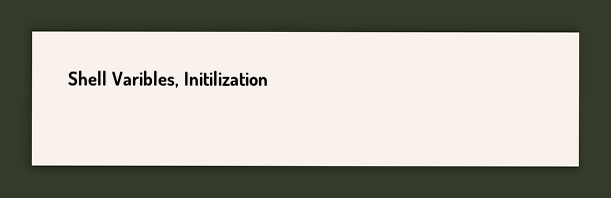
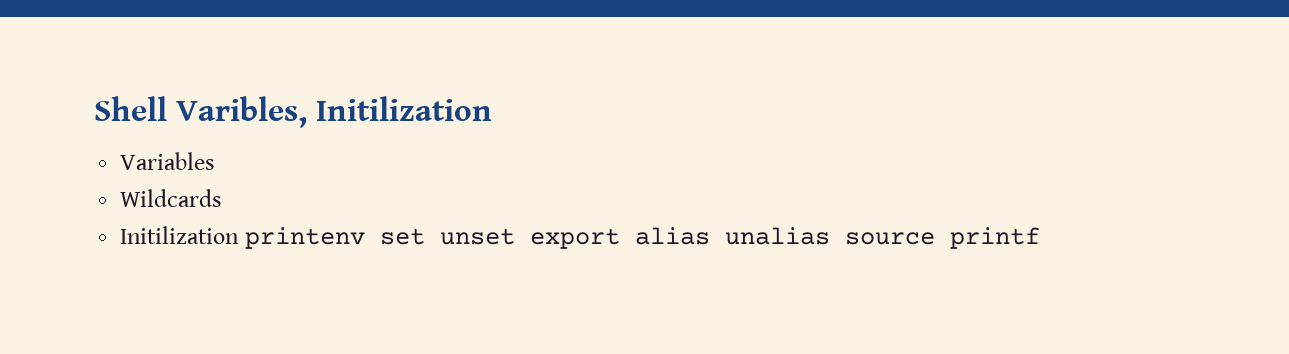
(269, 78) none -> [120,152,216,170] [120,189,223,207] [120,226,1040,249] // Variables // Wildcards // Initilization printenv set unset export alias unalias source printf

